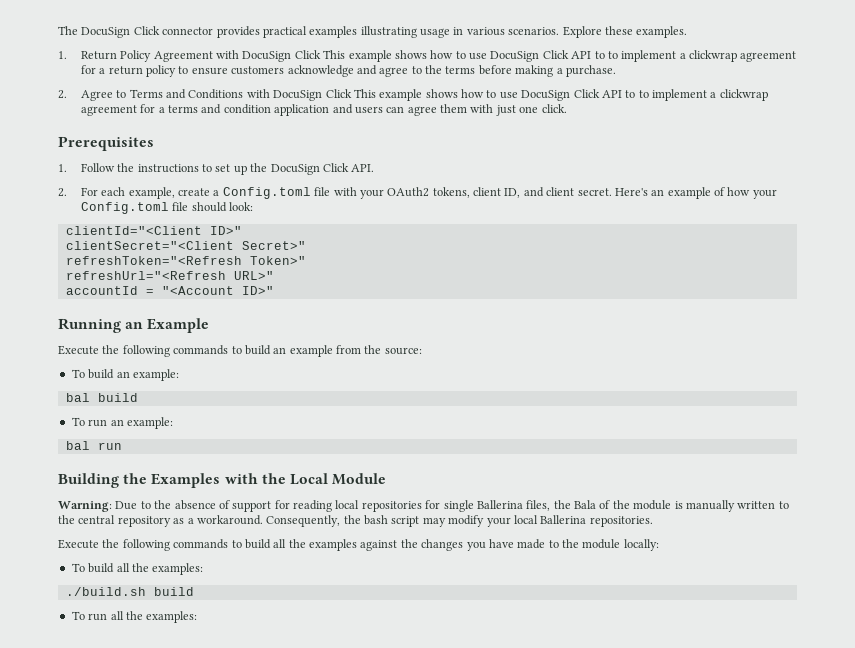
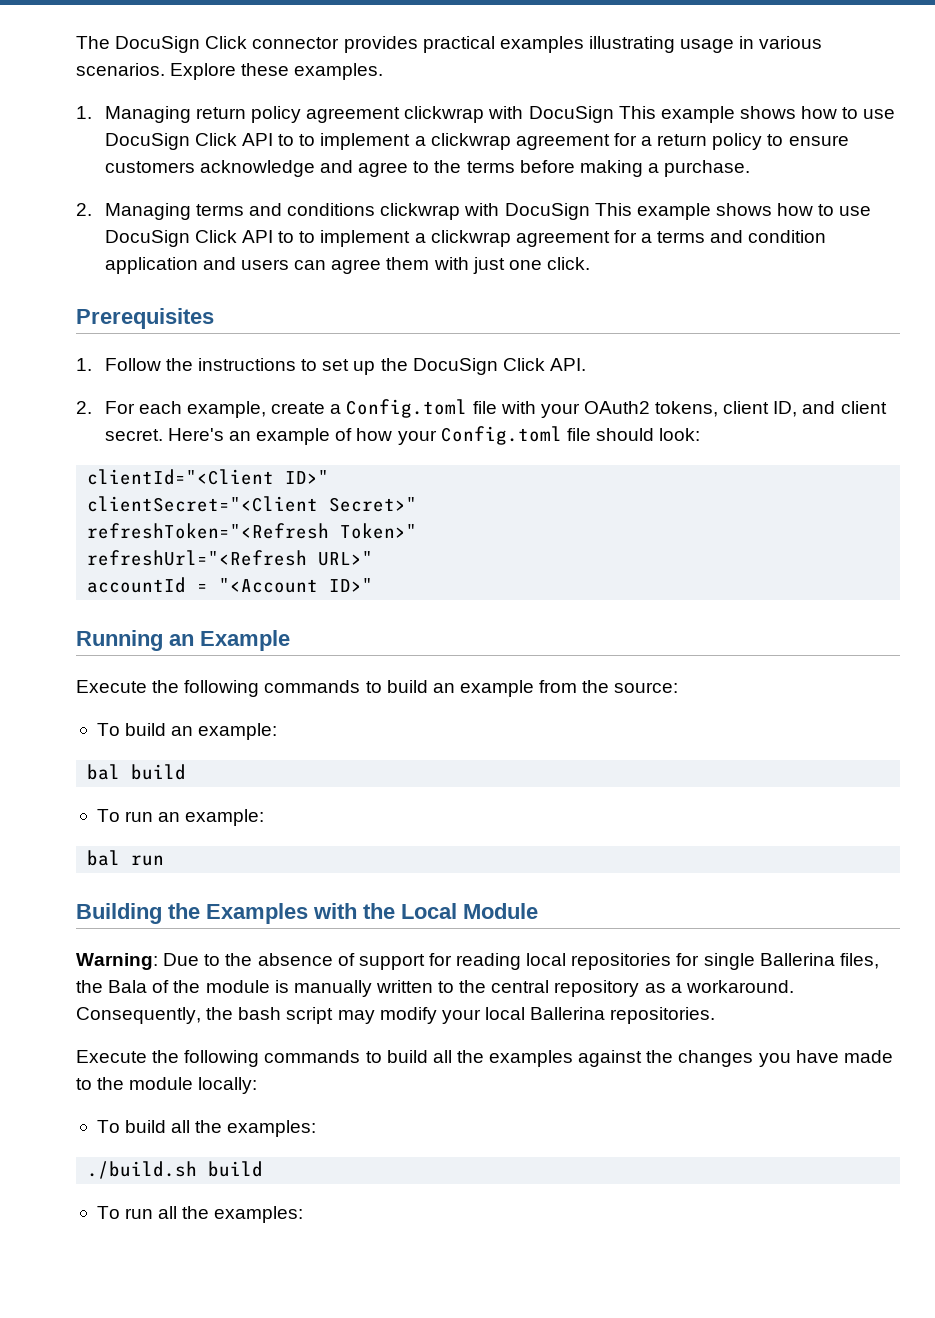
[80,50,321,62] Return Policy Agreement with DocuSign Click -> [104,106,614,123] Managing return policy agreement clickwrap with DocuSign
[80,89,352,101] Agree to Terms and Conditions with DocuSign Click -> [104,203,590,220] Managing terms and conditions clickwrap with DocuSign

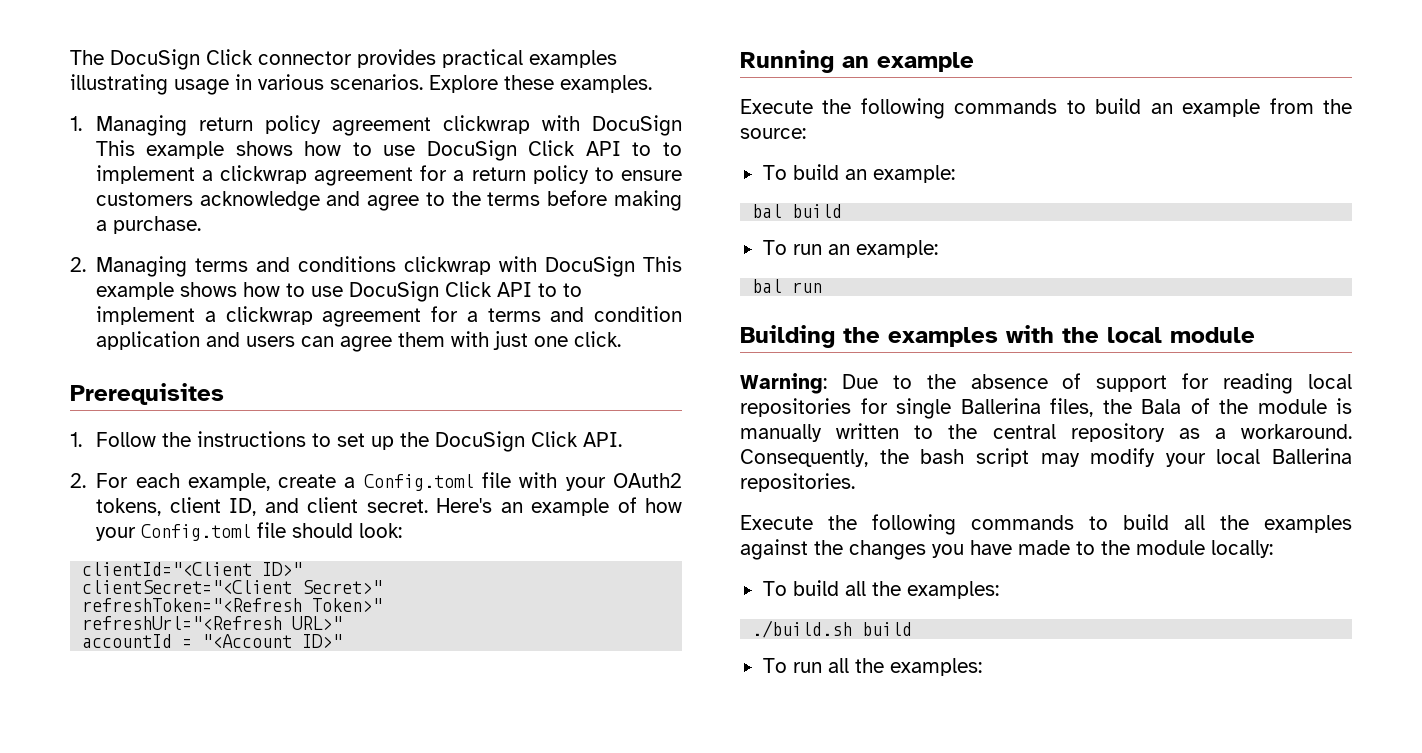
[200,630,290,651] Example -> [877,52,974,72] example
[206,903,308,924] Examples -> [888,327,998,347] examples
[401,903,538,919] Local Module -> [1107,327,1255,343] local module

